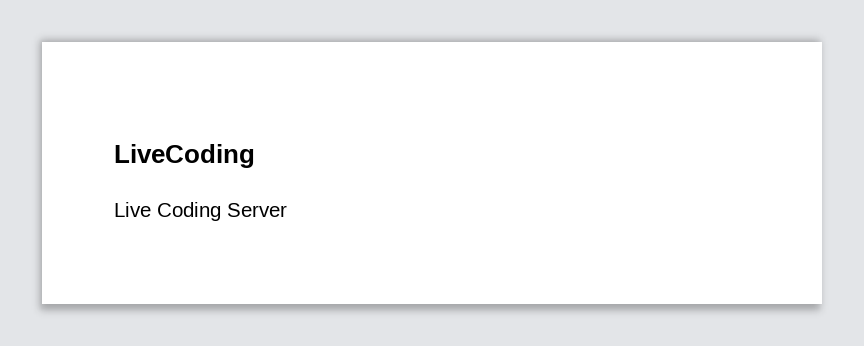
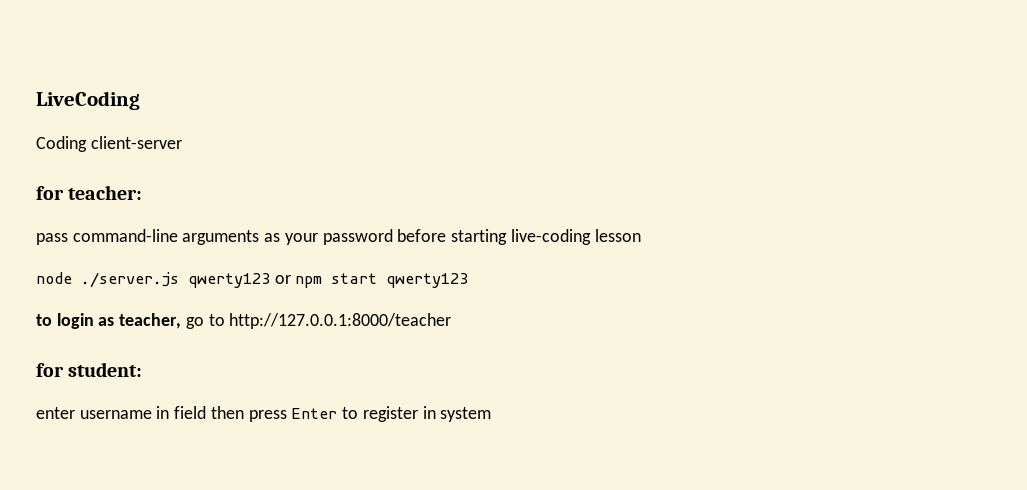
[114,202,287,221] Live Coding Server -> [36,136,182,152] [36,185,143,200] [36,229,641,245] [36,272,469,288] [36,313,452,329] [36,362,143,377] [36,406,492,422] Coding client-server // for teacher: // pass command-line arguments as your password before starting live-coding lesson // node ./server.js qwerty123 or npm start qwerty123 // to login as teacher, go to http://127.0.0.1:8000/teacher // for student: // enter username in field then press Enter to register in system

